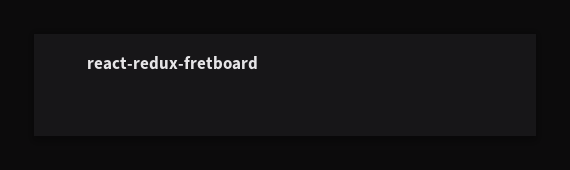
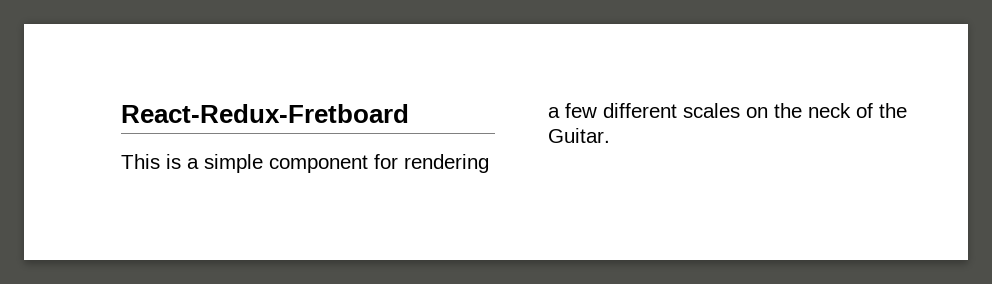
[87,56,258,70] react-redux-fretboard -> [121,104,409,123] [121,154,489,173] [548,103,907,118] [548,128,610,143] React-Redux-Fretboard // This is a simple component for rendering a few different scales on the neck of the Guitar.

